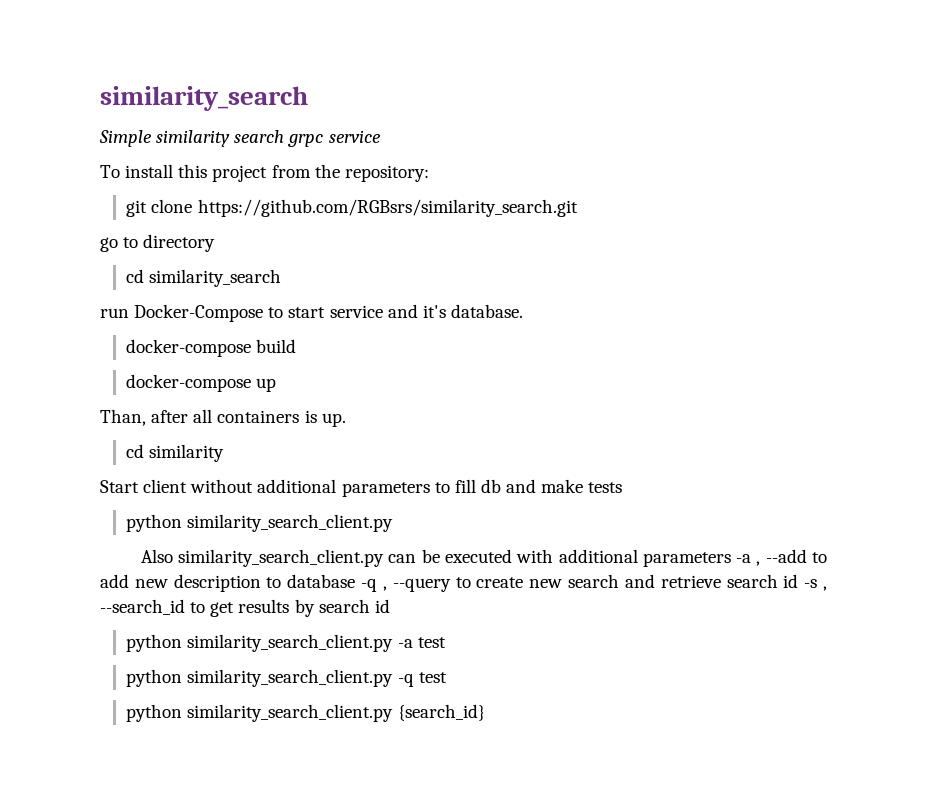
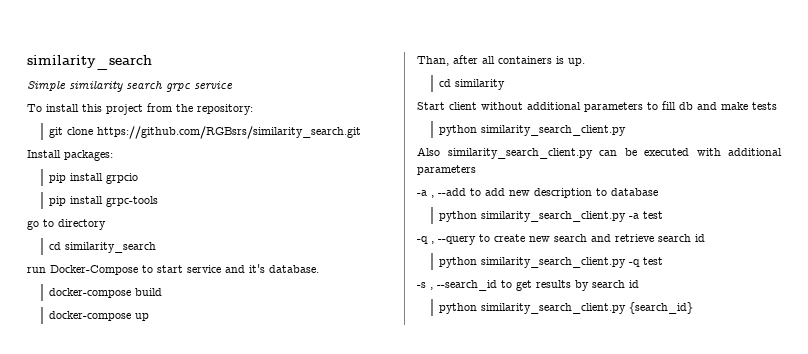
(578, 208) none -> [27,150,113,161] [48,173,138,184] [48,196,158,207] // Install packages: // pip install grpcio // pip install grpc-tools
(731, 559) none -> (476, 170) //
(356, 581) none -> [438,211,663,222] // python similarity_search_client.py -a test //
(799, 581) none -> [438,257,663,268] // python similarity_search_client.py -q test //
[126,634,446,652] [126,669,447,687] // python similarity_search_client.py -a test // python similarity_search_client.py -q test -> (639, 284) none

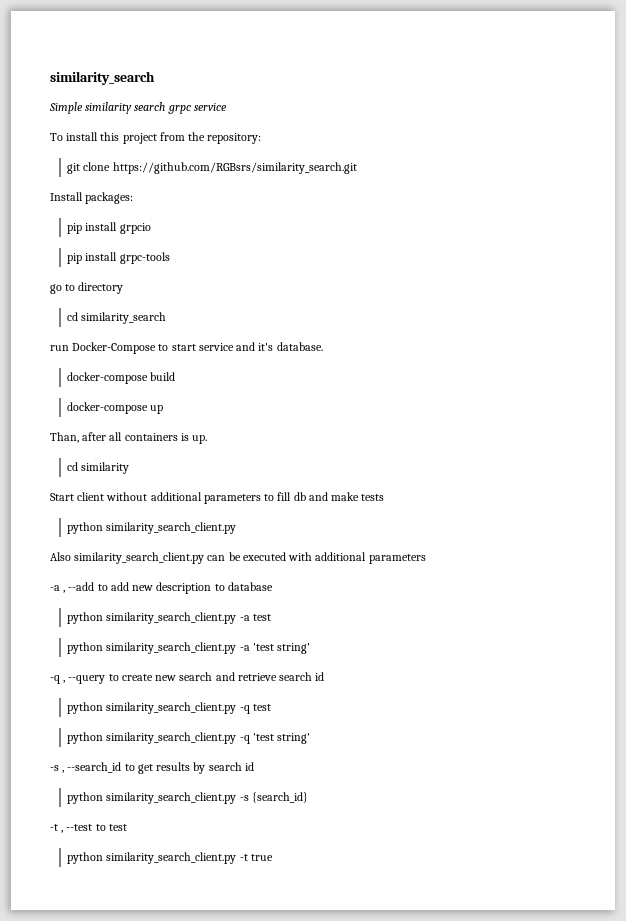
(663, 215) none -> [67,642,311,654] // python similarity_search_client.py -a 'test string'
(663, 261) none -> [67,732,311,744] // python similarity_search_client.py -q 'test string'
(626, 308) none -> [239,795,249,801] -s
(693, 308) none -> [50,824,127,833] [67,852,273,864] // -t , --test to test // python similarity_search_client.py -t true

